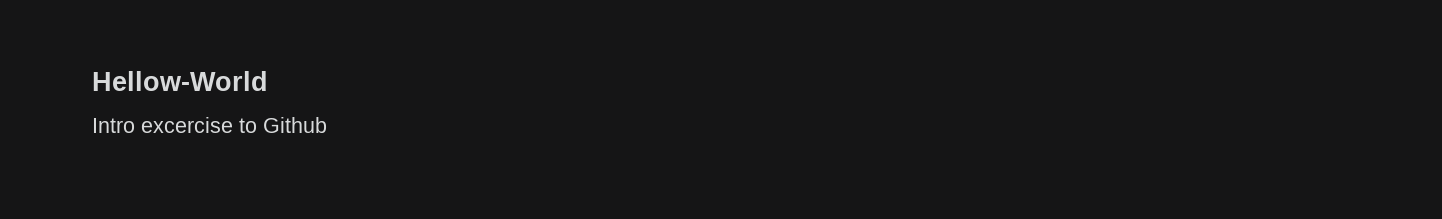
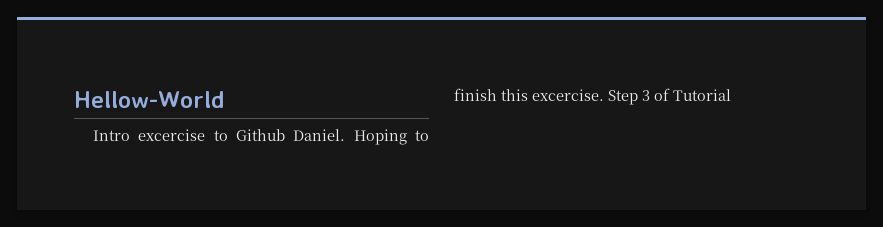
(327, 125) none -> [293,129,429,145] [454,88,731,105] Daniel. Hoping to finish this excercise. Step 3 of Tutorial

